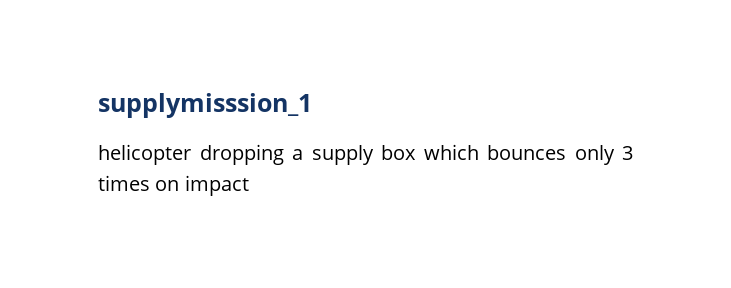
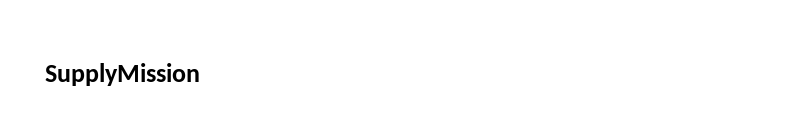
[98,93,312,118] [98,144,633,165] [98,175,249,196] supplymisssion_1 // helicopter dropping a supply box which bounces only 3 times on impact -> [45,63,200,86] SupplyMission

